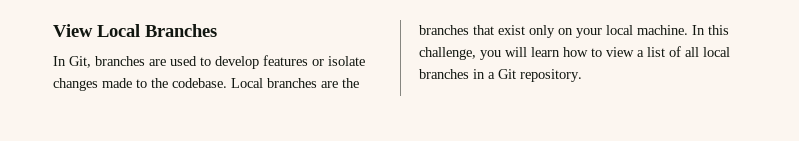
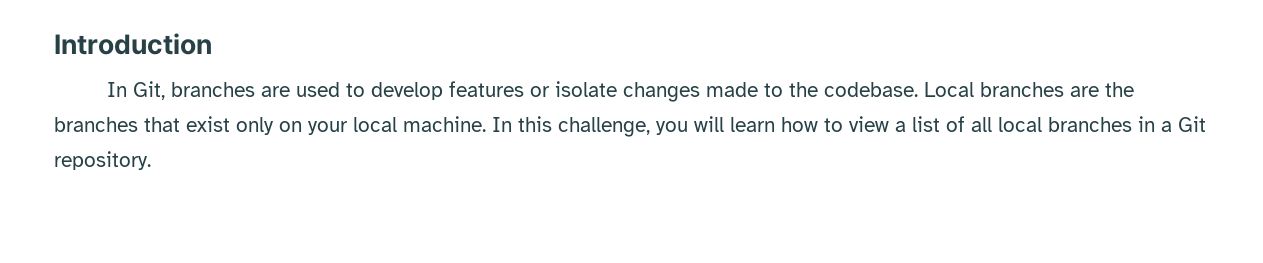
[53,24,217,37] View Local Branches -> [54,33,212,55] Introduction

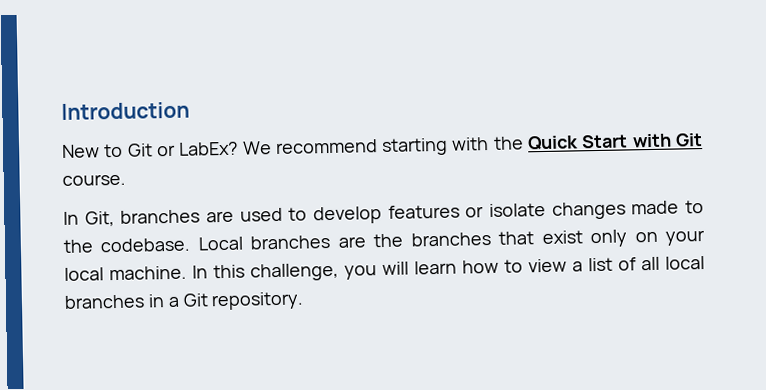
(212, 44) none -> [62,133,703,158] [62,173,126,186] // New to Git or LabEx? We recommend starting with the Quick Start with Git course.

